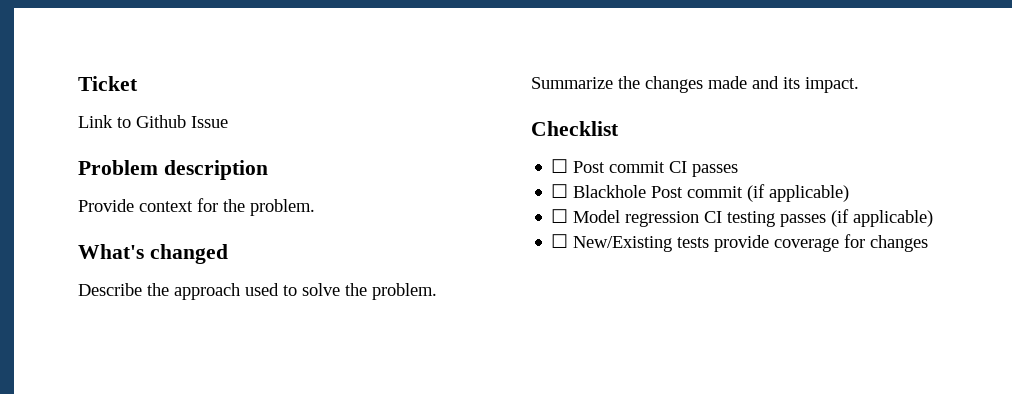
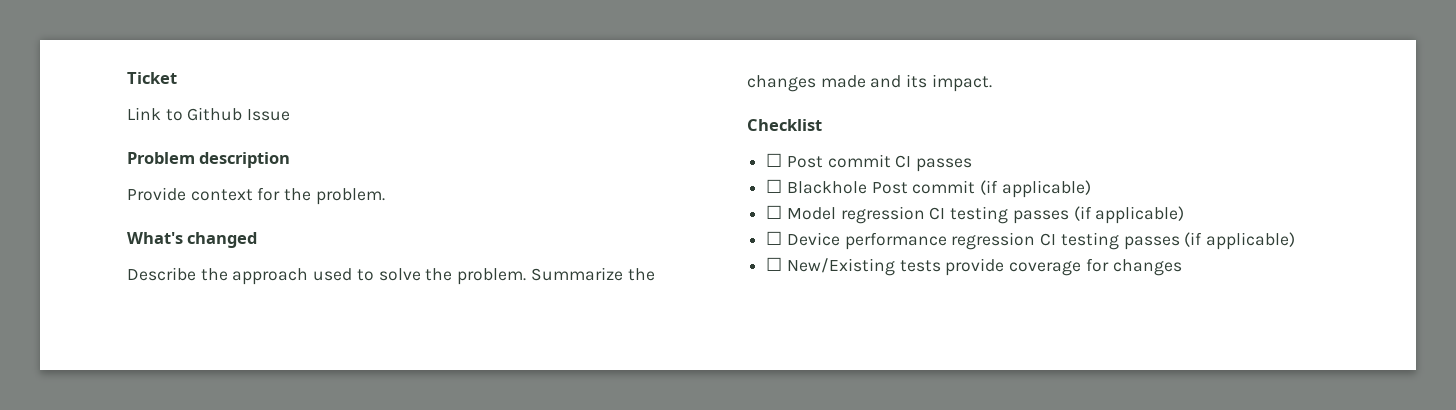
(934, 218) none -> [766,231,1296,250] // ☐ Device performance regression CI testing passes (if applicable)

